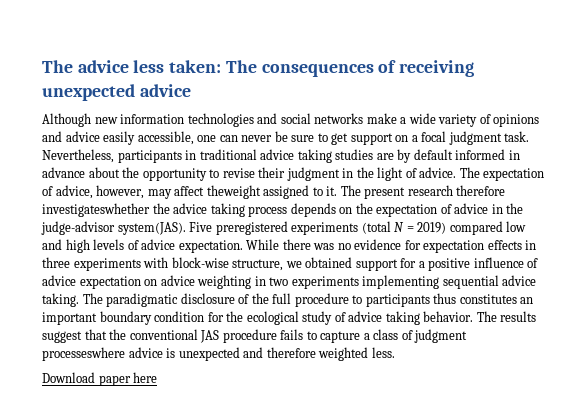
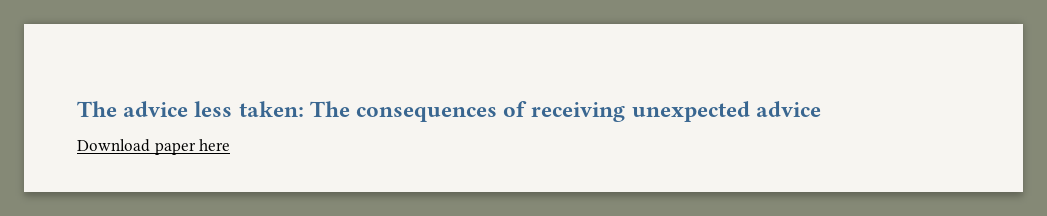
[42,113,540,127] [42,131,530,145] [42,149,520,163] [42,167,545,181] [42,185,506,199] [42,203,524,217] [41,221,527,235] [42,239,537,253] [42,257,539,271] [42,275,537,289] [42,293,534,307] [42,311,537,325] [42,329,468,343] [42,347,395,361] // Although new information technologies and social networks make a wide variety of opinions and advice easily accessible, one can never be sure to get support on a focal judgment task. Nevertheless, participants in traditional advice taking studies are by default informed in advance about the opportunity to revise their judgment in the light of advice. The expectation of advice, however, may affect theweight assigned to it. The present research therefore investigateswhether the advice taking process depends on the expectation of advice in the judge-advisor system(JAS). Five preregistered experiments (total N = 2019) compared low and high levels of advice expectation. While there was no evidence for expectation effects in three experiments with block-wise structure, we obtained support for a positive influence of advice expectation on advice weighting in two experiments implementing sequential advice taking. The paradigmatic disclosure of the full procedure to participants thus constitutes an important boundary condition for the ecological study of advice taking behavior. The results suggest that the conventional JAS procedure fails to capture a class of judgment processeswhere advice is unexpected and therefore weighted less. -> (821, 109) none

